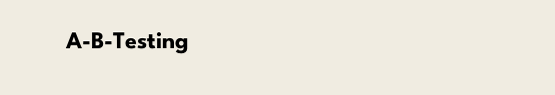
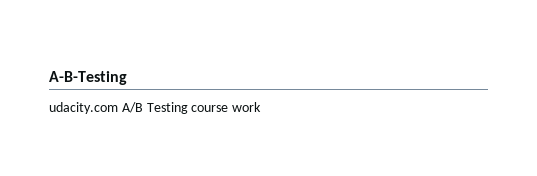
(190, 43) none -> [49,102,262,114] // udacity.com A/B Testing course work

